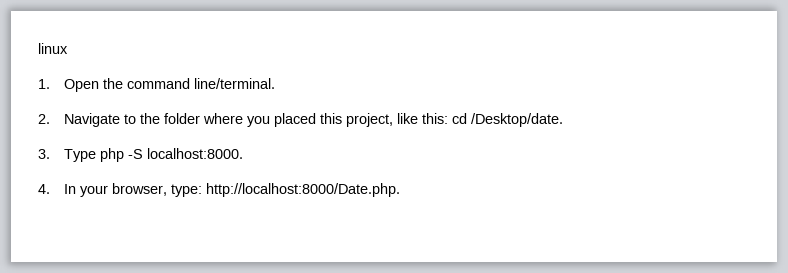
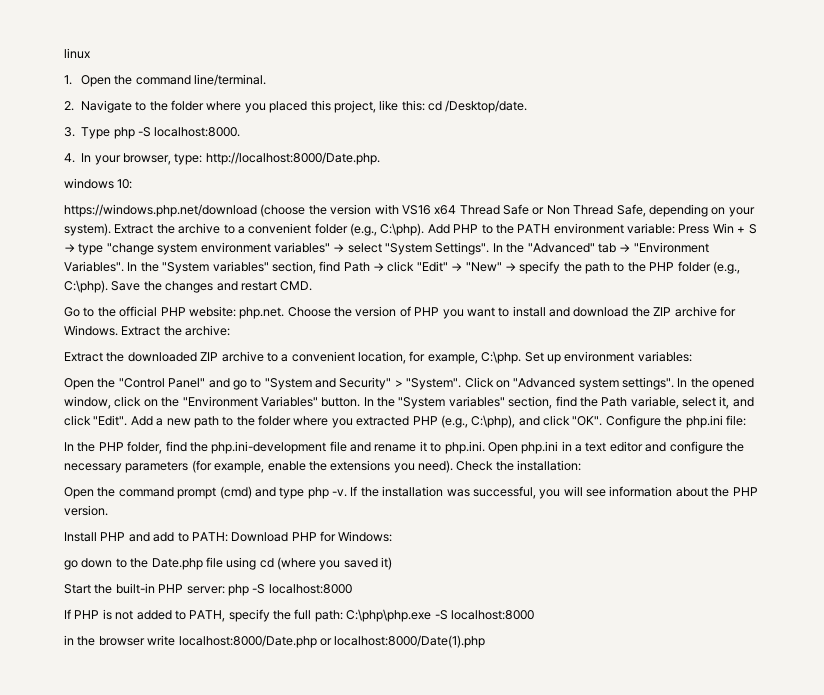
(401, 190) none -> [64,178,133,189] [64,204,755,217] [64,223,757,236] [64,242,709,255] [64,261,740,274] [64,280,313,293] [64,306,736,319] [64,325,231,336] [64,351,692,364] [64,377,755,390] [64,396,754,409] [64,415,746,428] [64,441,744,454] [64,460,582,473] [64,486,758,499] [64,505,108,516] [64,531,393,542] [64,557,393,570] [64,583,352,596] [64,609,534,622] [64,635,486,648] // windows 10: // https://windows.php.net/download (choose the version with VS16 x64 Thread Safe or Non Thread Safe, depending on your system). Extract the archive to a convenient folder (e.g., C:\php). Add PHP to the PATH environment variable: Press Win + S → type "change system environment variables" → select "System Settings". In the "Advanced" tab → "Environment Variables". In the "System variables" section, find Path → click "Edit" → "New" → specify the path to the PHP folder (e.g., C:\php). Save the changes and restart CMD. // Go to the official PHP website: php.net. Choose the version of PHP you want to install and download the ZIP archive for Windows. Extract the archive: // Extract the downloaded ZIP archive to a convenient location, for example, C:\php. Set up environment variables: // Open the "Control Panel" and go to "System and Security" > "System". Click on "Advanced system settings". In the opened window, click on the "Environment Variables" button. In the "System variables" section, find the Path variable, select it, and click "Edit". Add a new path to the folder where you extracted PHP (e.g., C:\php), and click "OK". Configure the php.ini file: // In the PHP folder, find the php.ini-development file and rename it to php.ini. Open php.ini in a text editor and configure the necessary parameters (for example, enable the extensions you need). Check the installation: // Open the command prompt (cmd) and type php -v. If the installation was successful, you will see information about the PHP version. // Install PHP and add to PATH: Download PHP for Windows: // go down to the Date.php file using cd (where you saved it) // Start the built-in PHP server: php -S localhost:8000 // If PHP is not added to PATH, specify the full path: C:\php\php.exe -S localhost:8000 // in the browser write localhost:8000/Date.php or localhost:8000/Date(1).php

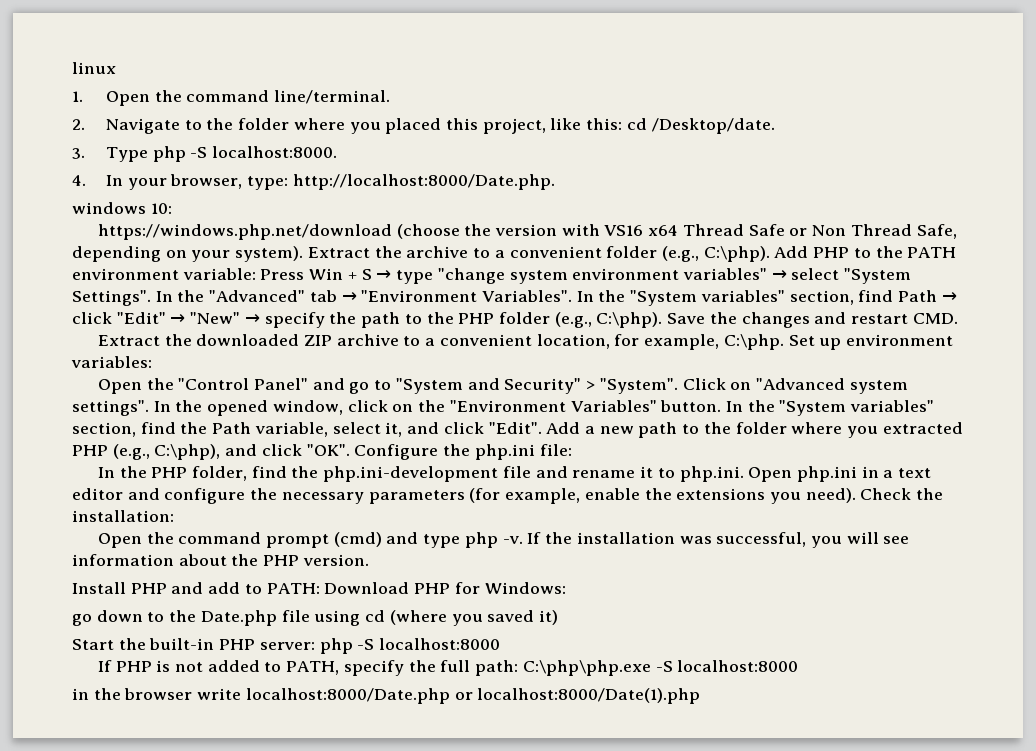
[64,306,736,319] [64,325,231,336] // Go to the official PHP website: php.net. Choose the version of PHP you want to install and download the ZIP archive for Windows. Extract the archive: -> (958, 318) none

